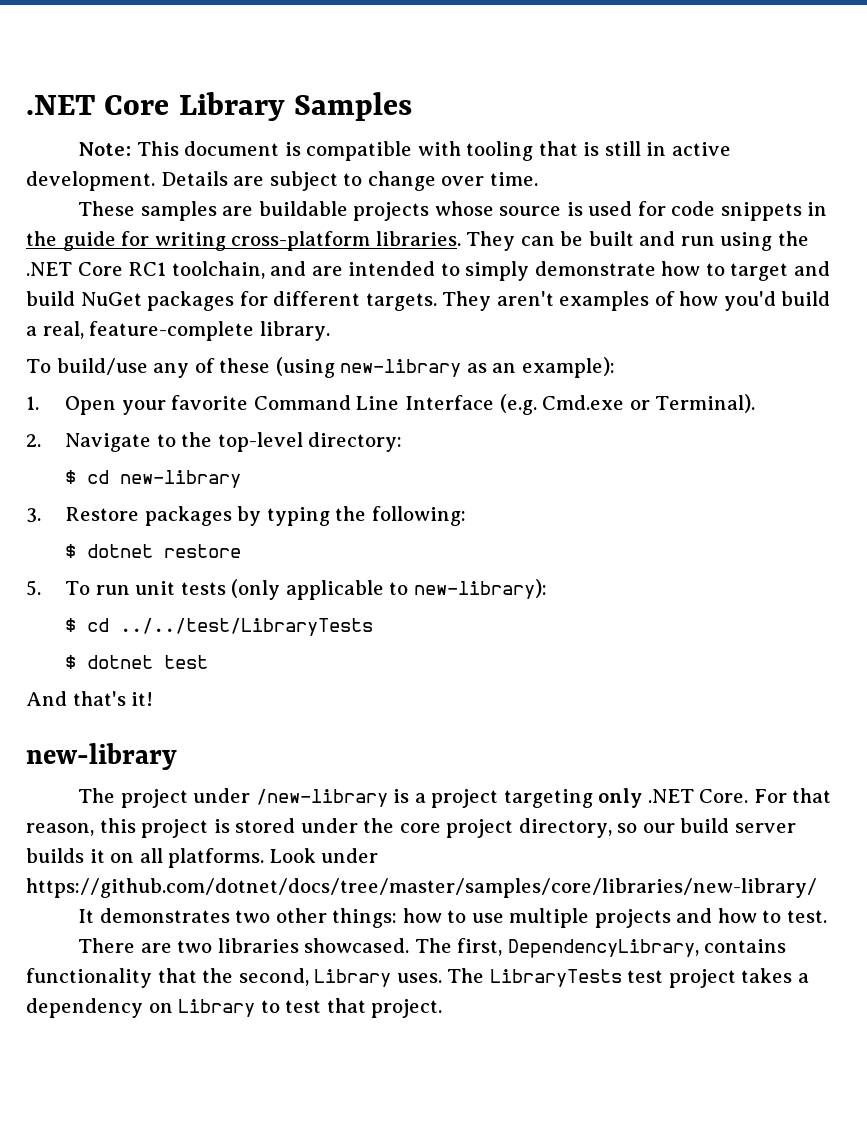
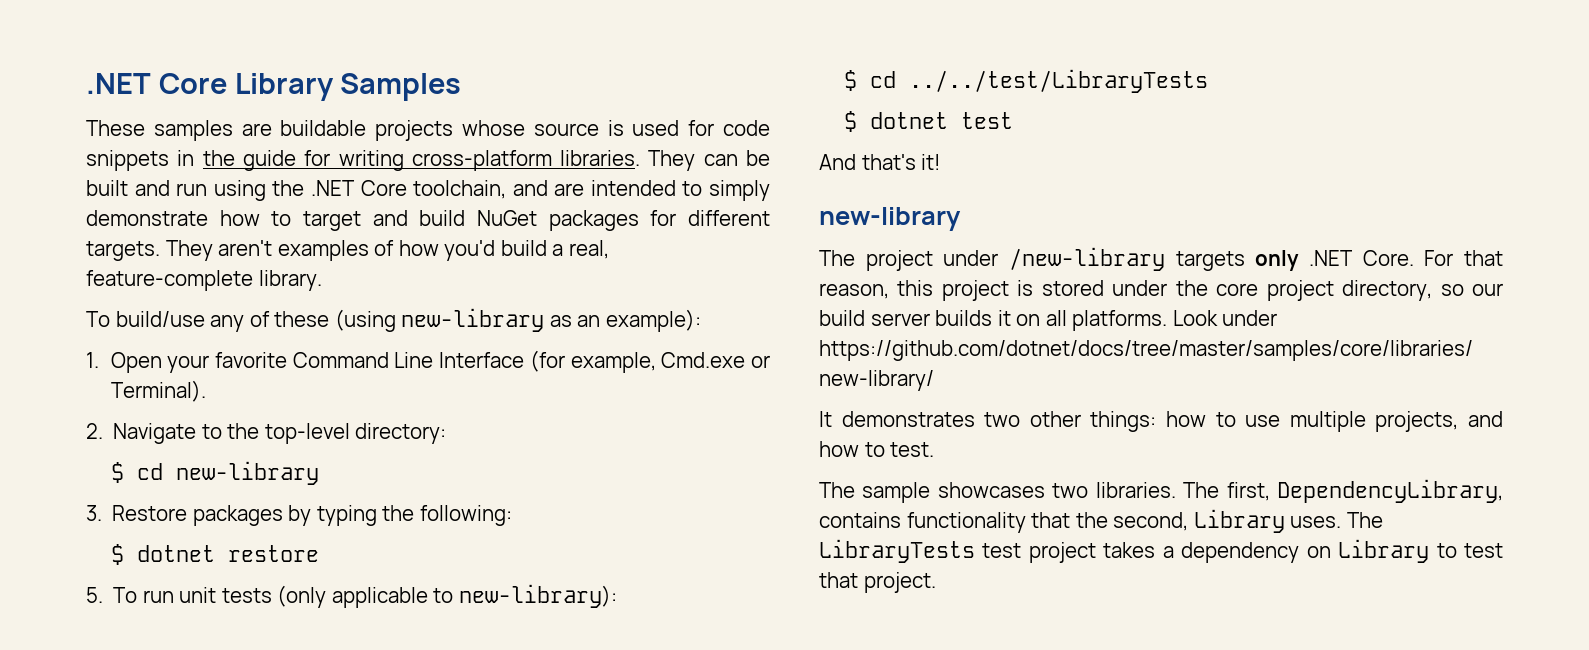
[78,141,731,161] [26,171,538,191] // Note: This document is compatible with tooling that is still in active development. Details are subject to change over time. -> (462, 87) none
[128,262,167,276] RC1 -> (407, 188) none
[499,394,537,415] (e.g. -> [529,350,656,373] (for example,
[393,789,593,808] is a project targeting -> [1175,251,1245,271] targets
[594,909,671,928] projects -> [1375,411,1459,432] projects,
[78,938,410,953] There are two libraries showcased. -> [819,482,1176,503] The sample showcases two libraries.

